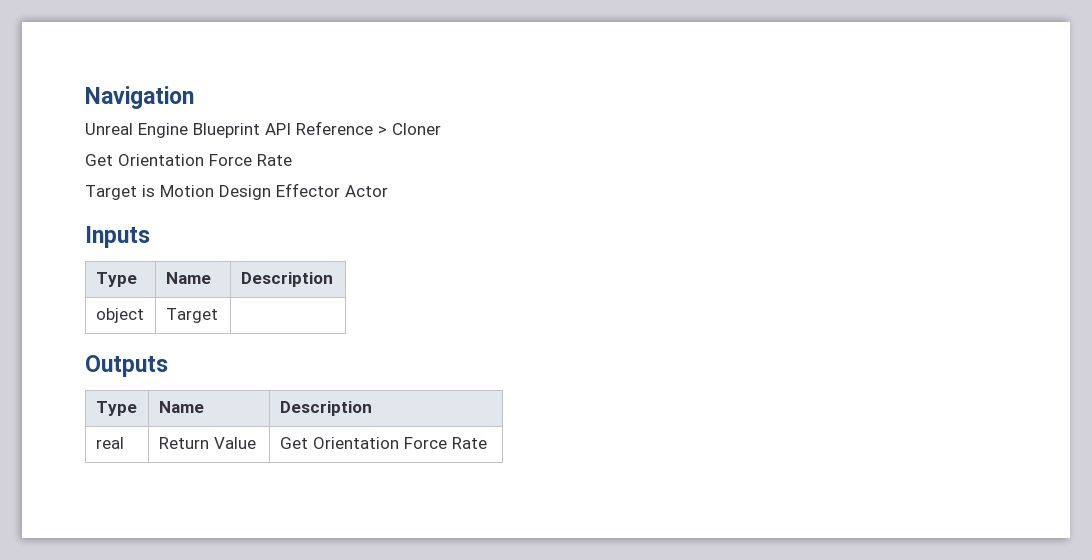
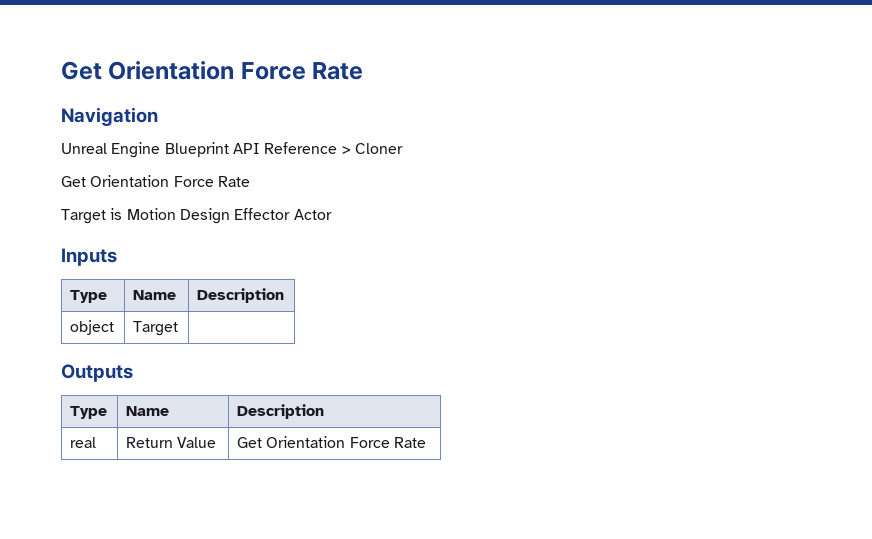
(85, 97) none -> [61,61,364,80] Get Orientation Force Rate //

